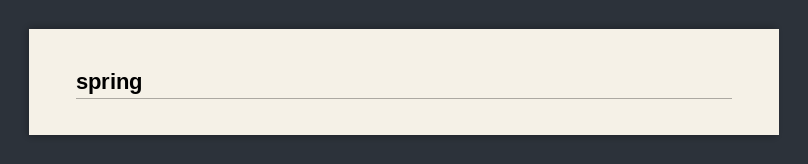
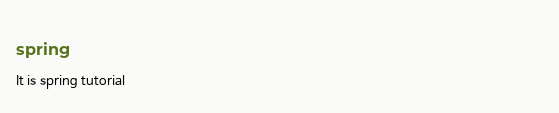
[76,73,142,94] spring -> [16,42,70,58] [16,75,126,89] spring // It is spring tutorial

